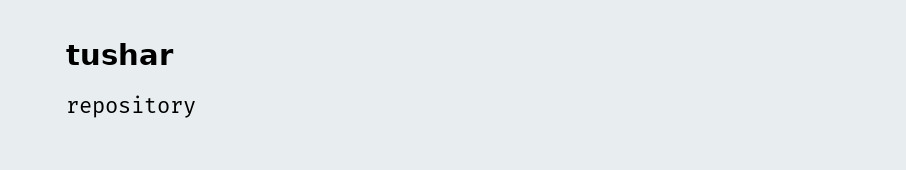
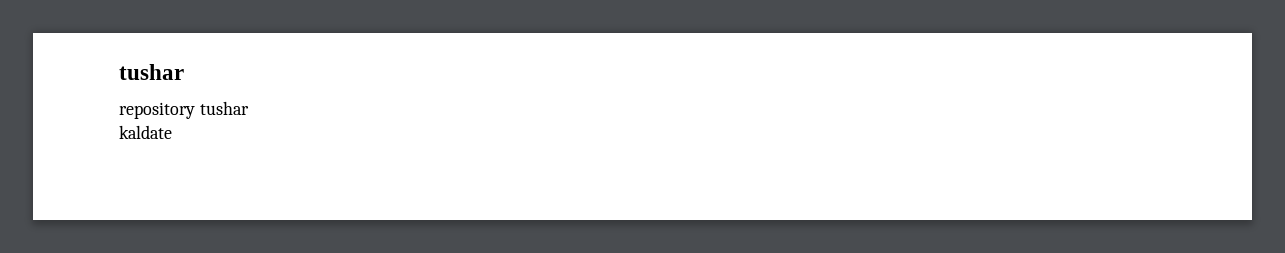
(196, 106) none -> [199,101,249,115] [119,125,172,139] tushar // kaldate

